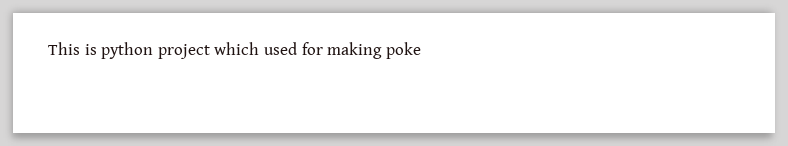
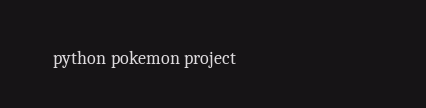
[48,42,421,59] This is python project which used for making poke -> [53,50,237,68] python pokemon project

